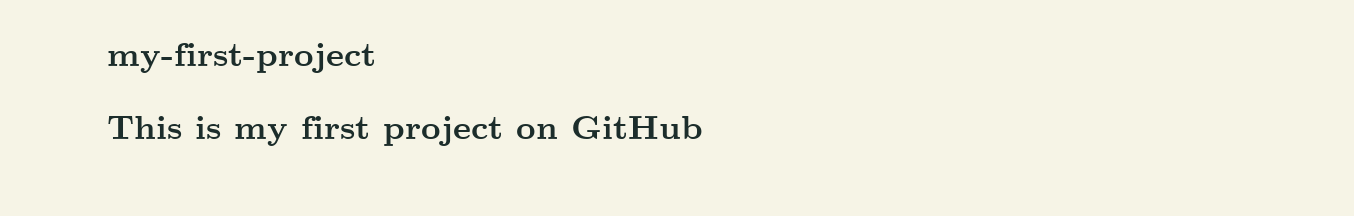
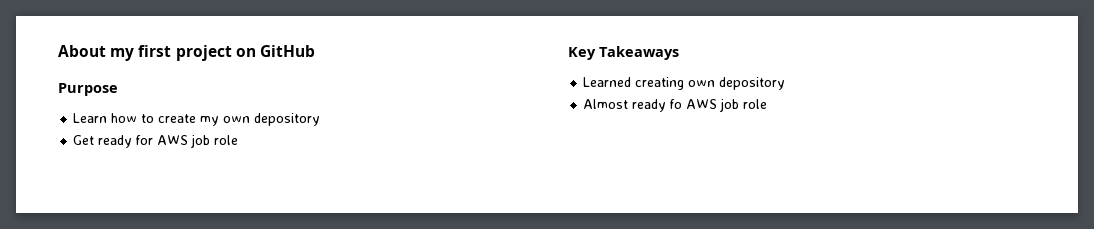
[107,43,376,73] [107,116,221,139] my-first-project // This is -> [58,45,106,57] About
(703, 127) none -> [58,83,118,96] [73,113,321,126] [73,134,239,148] [568,46,679,60] [583,77,786,90] [583,98,768,112] // Purpose // Learn how to create my own depository // Get ready for AWS job role // Key Takeaways // Learned creating own depository // Almost ready fo AWS job role

